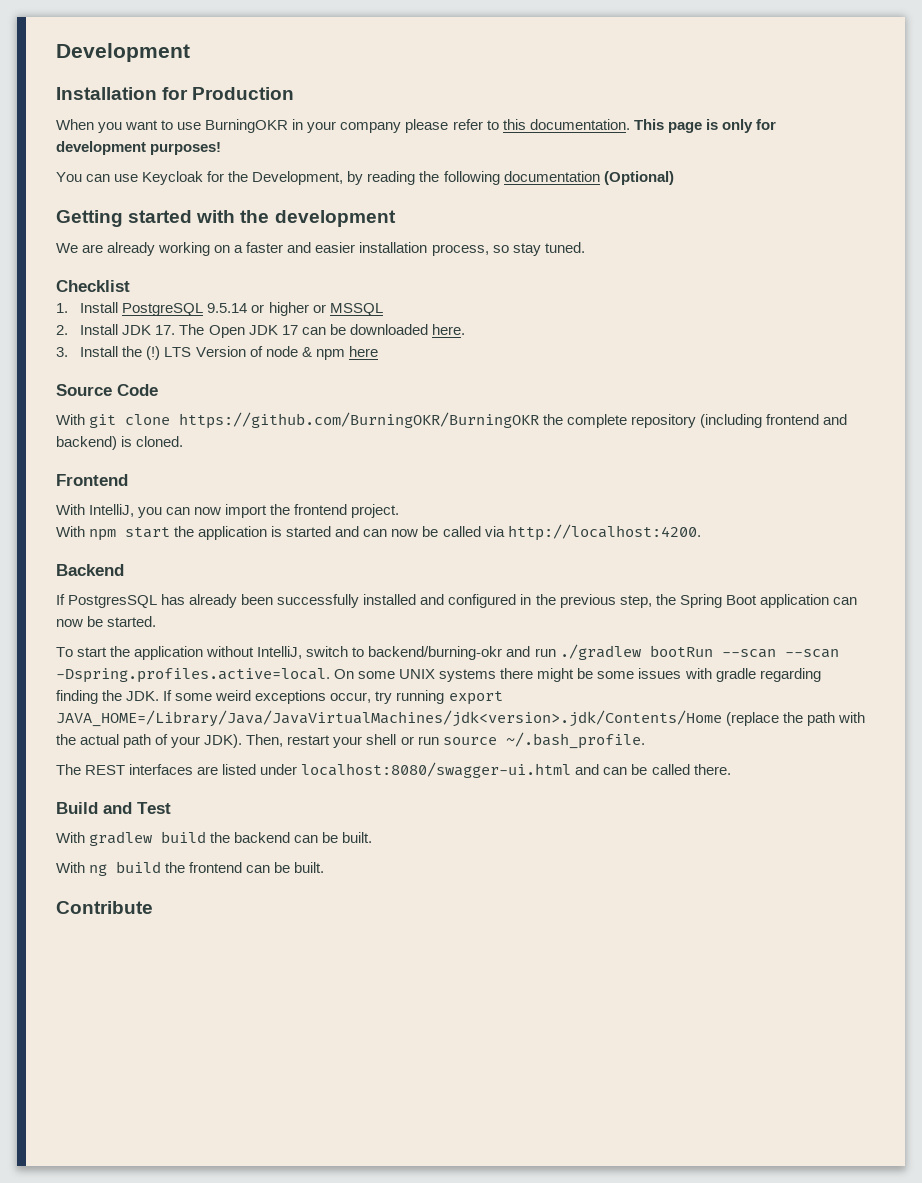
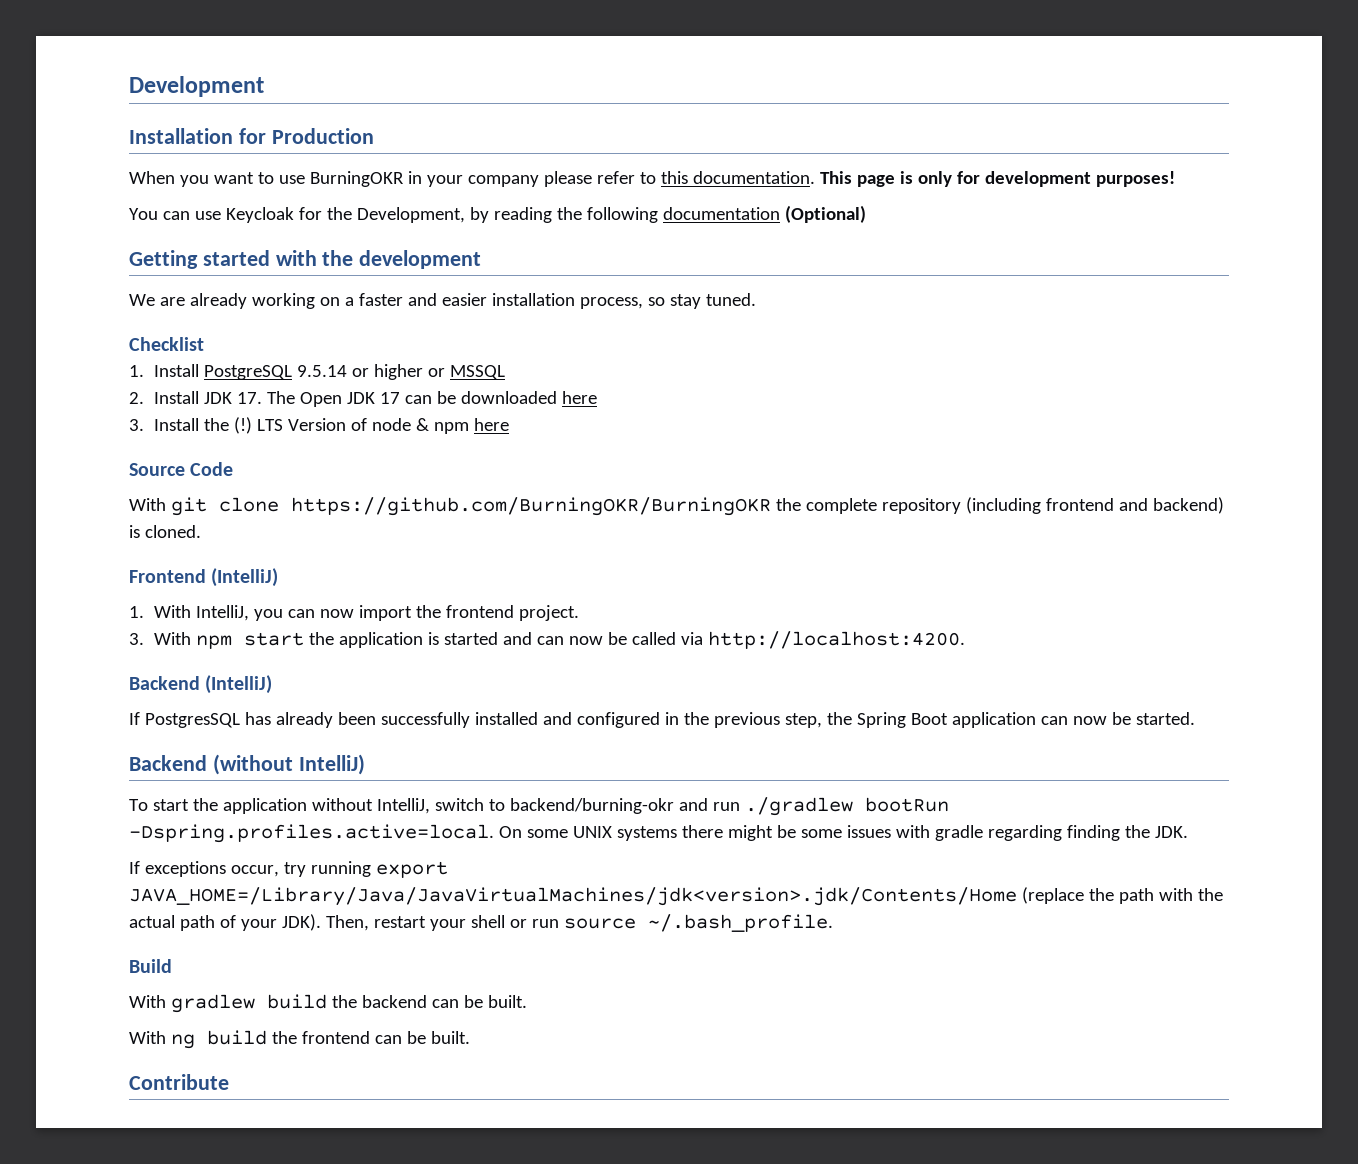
[431,324,465,335] here. -> [562,391,598,404] here
(128, 480) // -> [211,568,279,587] [129,606,144,618] (IntelliJ) // 1.
(400, 511) none -> [129,633,144,645] 3.
(124, 570) none -> [205,675,273,694] (IntelliJ)
(157, 621) none -> [129,754,365,775] // Backend (without IntelliJ)
[721,649,839,658] --scan --scan -> (949, 804) none
[163,690,252,701] If some weird -> [129,861,140,874] // If
[56,762,731,778] // The REST interfaces are listed under localhost:8080/swagger-ui.html and can be called there. -> (833, 923) none
[103,802,171,814] and Test -> (172, 966) none

